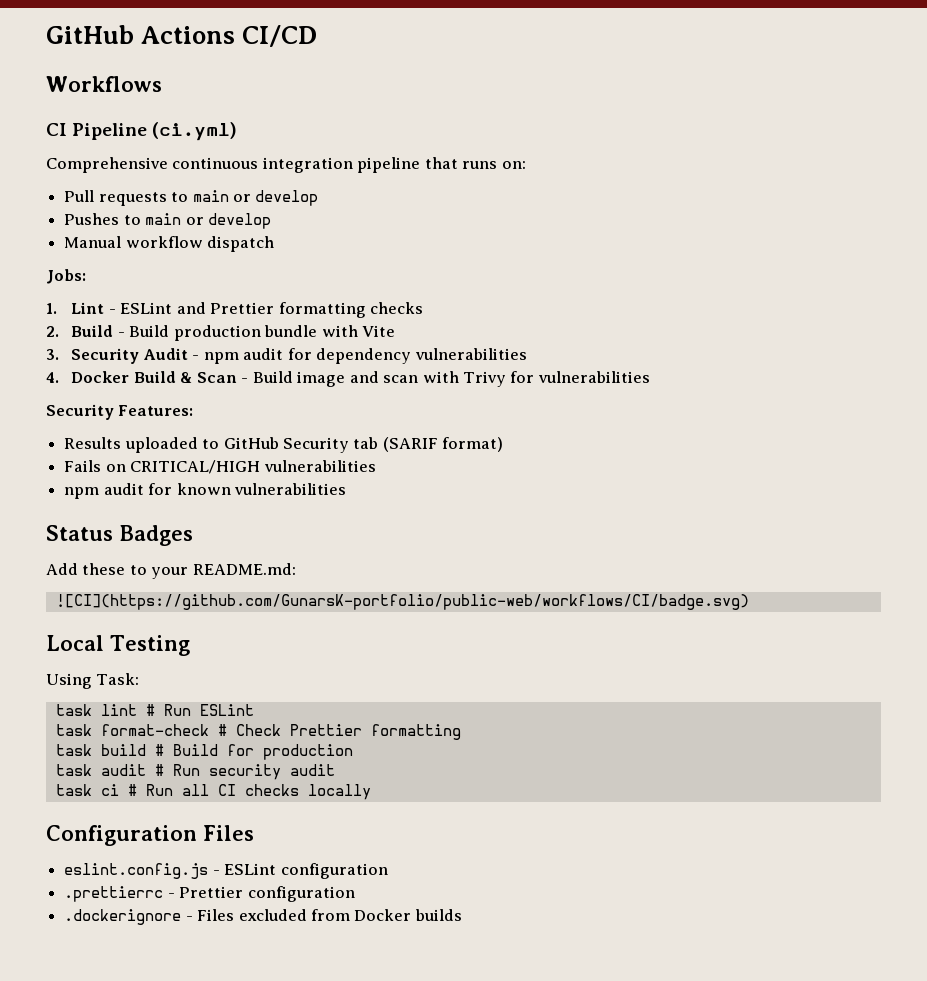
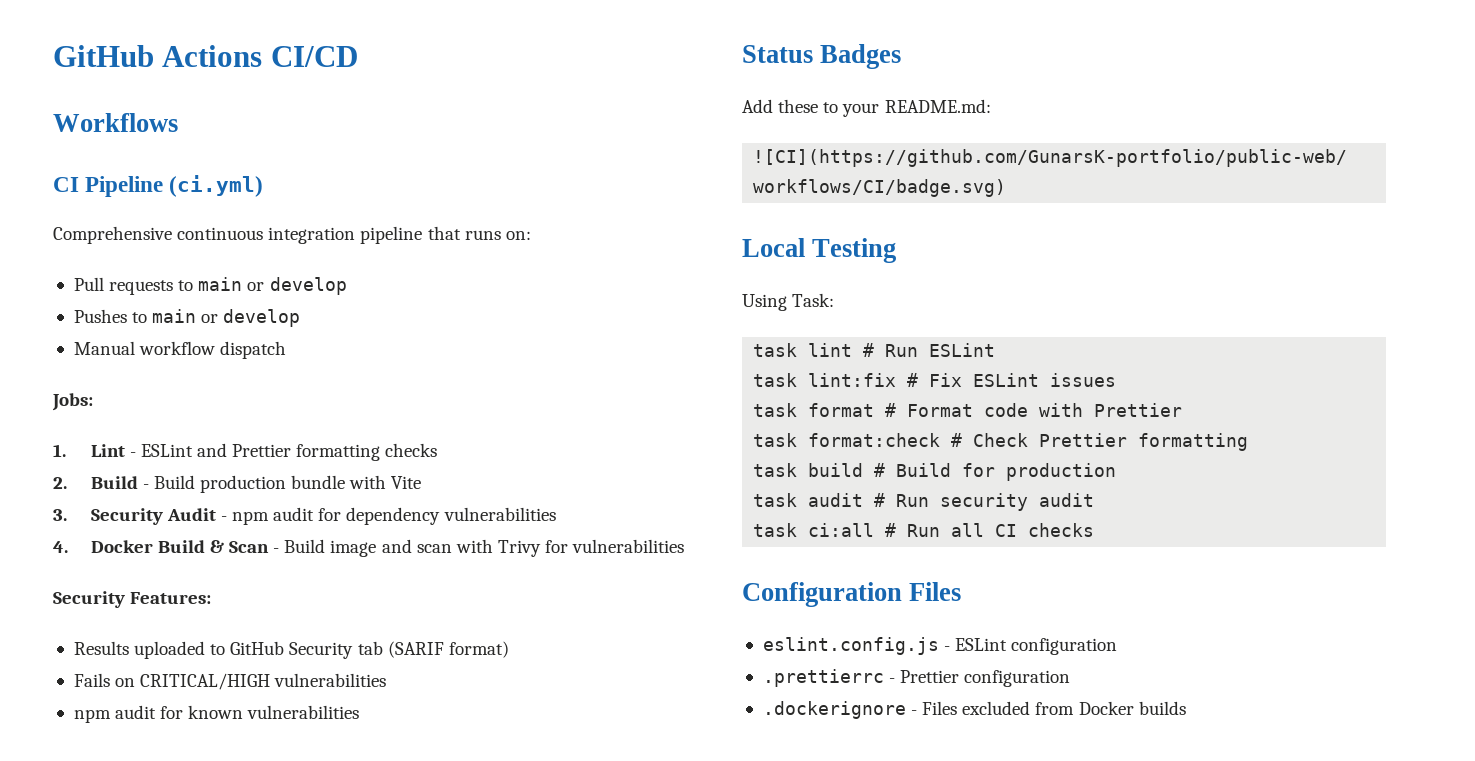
[100,724,209,736] format-check -> [808,373,1117,387] [753,403,1183,417] [753,433,941,447] lint:fix # Fix ESLint issues // task format # Format code with Prettier // task format:check
[100,784,119,796] ci -> [808,523,875,537] ci:all
[307,784,371,800] locally -> (1095, 530) none

